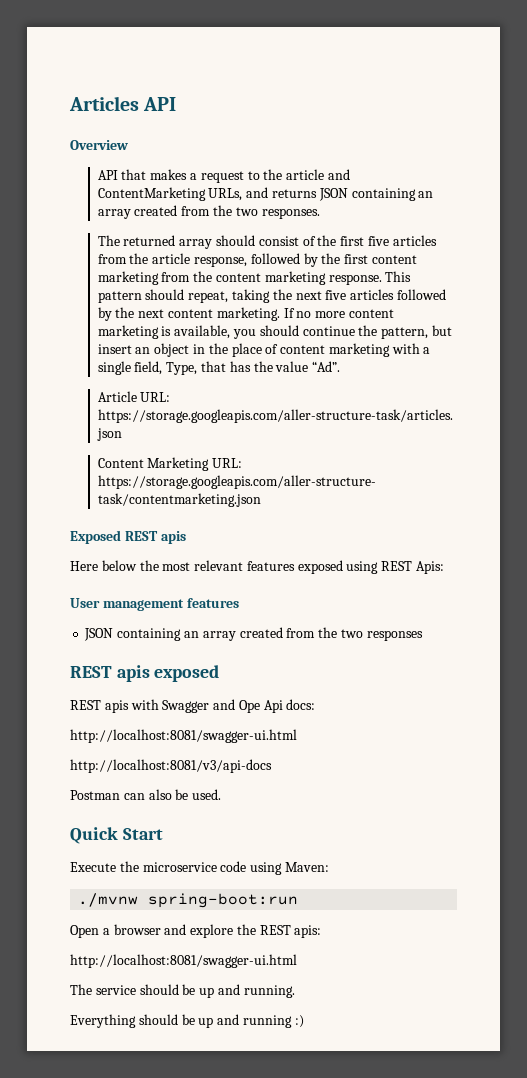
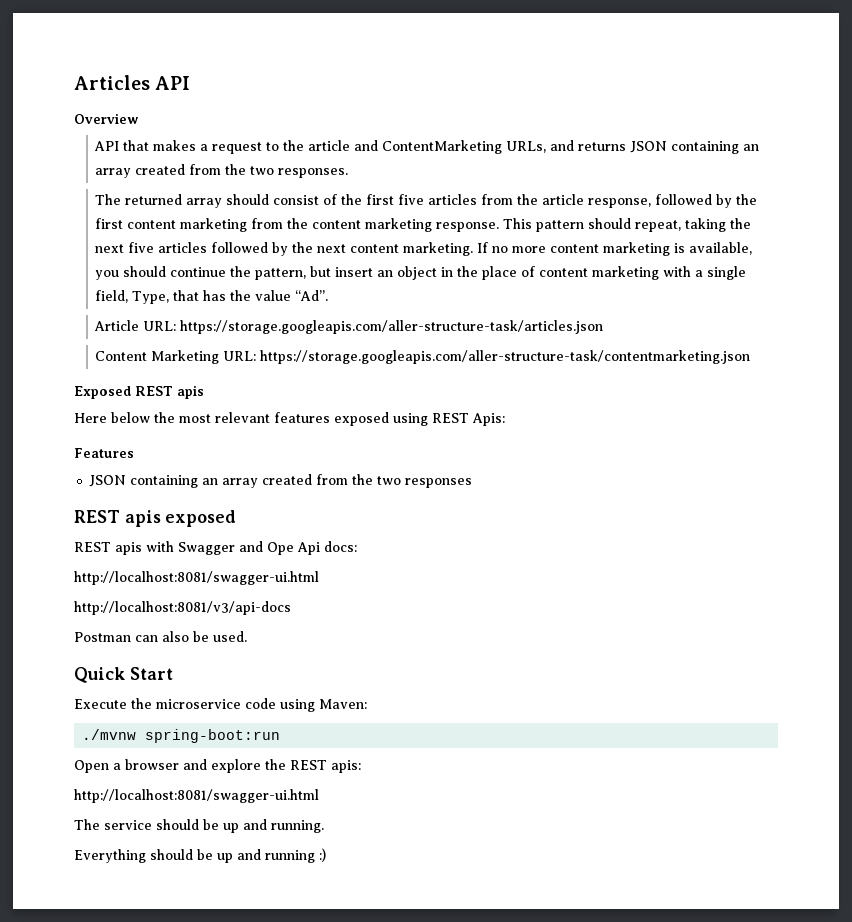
[97,475,376,489] [97,493,261,507] https://storage.googleapis.com/aller-structure- task/contentmarketing.json -> [260,350,751,364] https://storage.googleapis.com/aller-structure-task/contentmarketing.json
[70,598,239,611] User management features -> [74,448,134,458] Features

